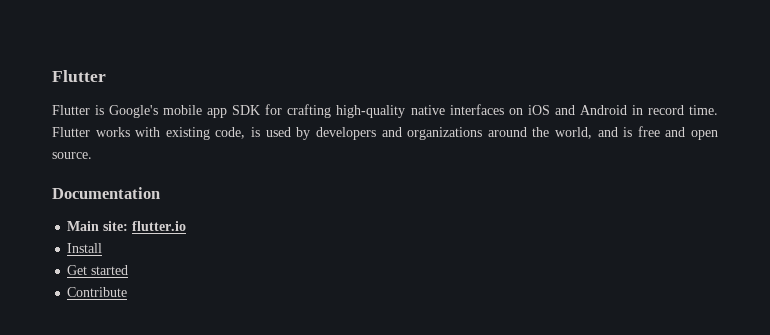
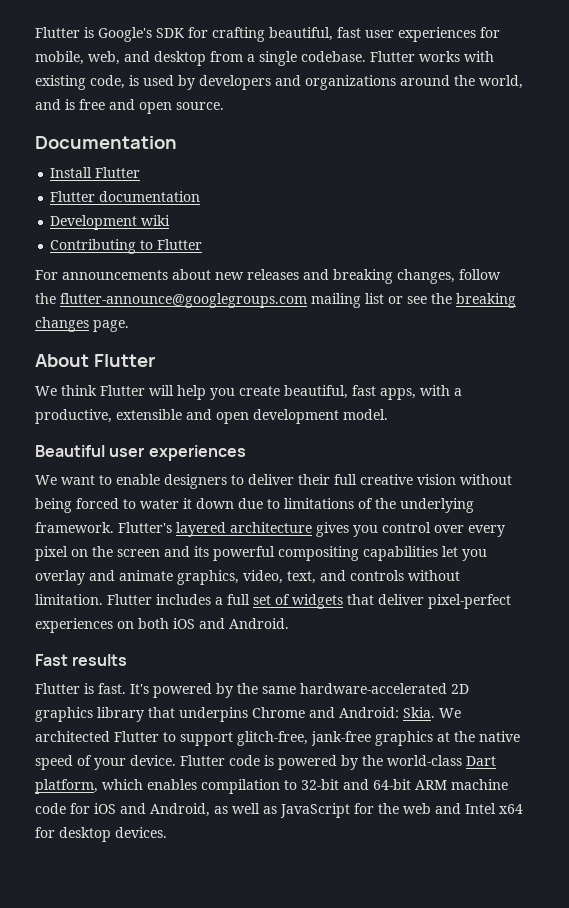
[52,70,106,82] [52,105,90,115] Flutter // Flutter -> [35,27,80,38] Flutter
[163,105,228,118] mobile app -> (152, 34) none
[336,104,718,118] high-quality native interfaces on iOS and Android in record time. -> [269,27,500,42] [35,51,366,66] beautiful, fast user experiences for mobile, web, and desktop from a single codebase.
[67,221,187,231] [67,243,103,253] [67,265,129,275] [67,287,128,297] Main site: flutter.io // Install // Get started // Contribute -> [50,167,141,178] [50,191,201,202] [50,215,171,230] [50,239,203,254] [35,269,501,284] [35,293,516,308] [35,317,129,332] [35,354,155,367] [35,385,462,400] [35,409,388,424] [35,445,246,461] [35,474,512,489] [35,498,474,513] [35,522,505,537] [35,546,487,561] [35,570,460,585] [35,594,511,609] [35,618,289,633] [35,654,128,666] [35,683,469,698] [35,707,461,722] [35,731,520,746] [35,755,496,770] [35,779,508,794] [35,803,523,818] [35,827,167,842] Install Flutter // Flutter documentation // Development wiki // Contributing to Flutter // For announcements about new releases and breaking changes, follow the flutter-announce@googlegroups.com mailing list or see the breaking changes page. // About Flutter // We think Flutter will help you create beautiful, fast apps, with a productive, extensible and open development model. // Beautiful user experiences // We want to enable designers to deliver their full creative vision without being forced to water it down due to limitations of the underlying framework. Flutter's layered architecture gives you control over every pixel on the screen and its powerful compositing capabilities let you overlay and animate graphics, video, text, and controls without limitation. Flutter includes a full set of widgets that deliver pixel-perfect experiences on both iOS and Android. // Fast results // Flutter is fast. It's powered by the same hardware-accelerated 2D graphics library that underpins Chrome and Android: Skia. We architected Flutter to support glitch-free, jank-free graphics at the native speed of your device. Flutter code is powered by the world-class Dart platform, which enables compilation to 32-bit and 64-bit ARM machine code for iOS and Android, as well as JavaScript for the web and Intel x64 for desktop devices.

